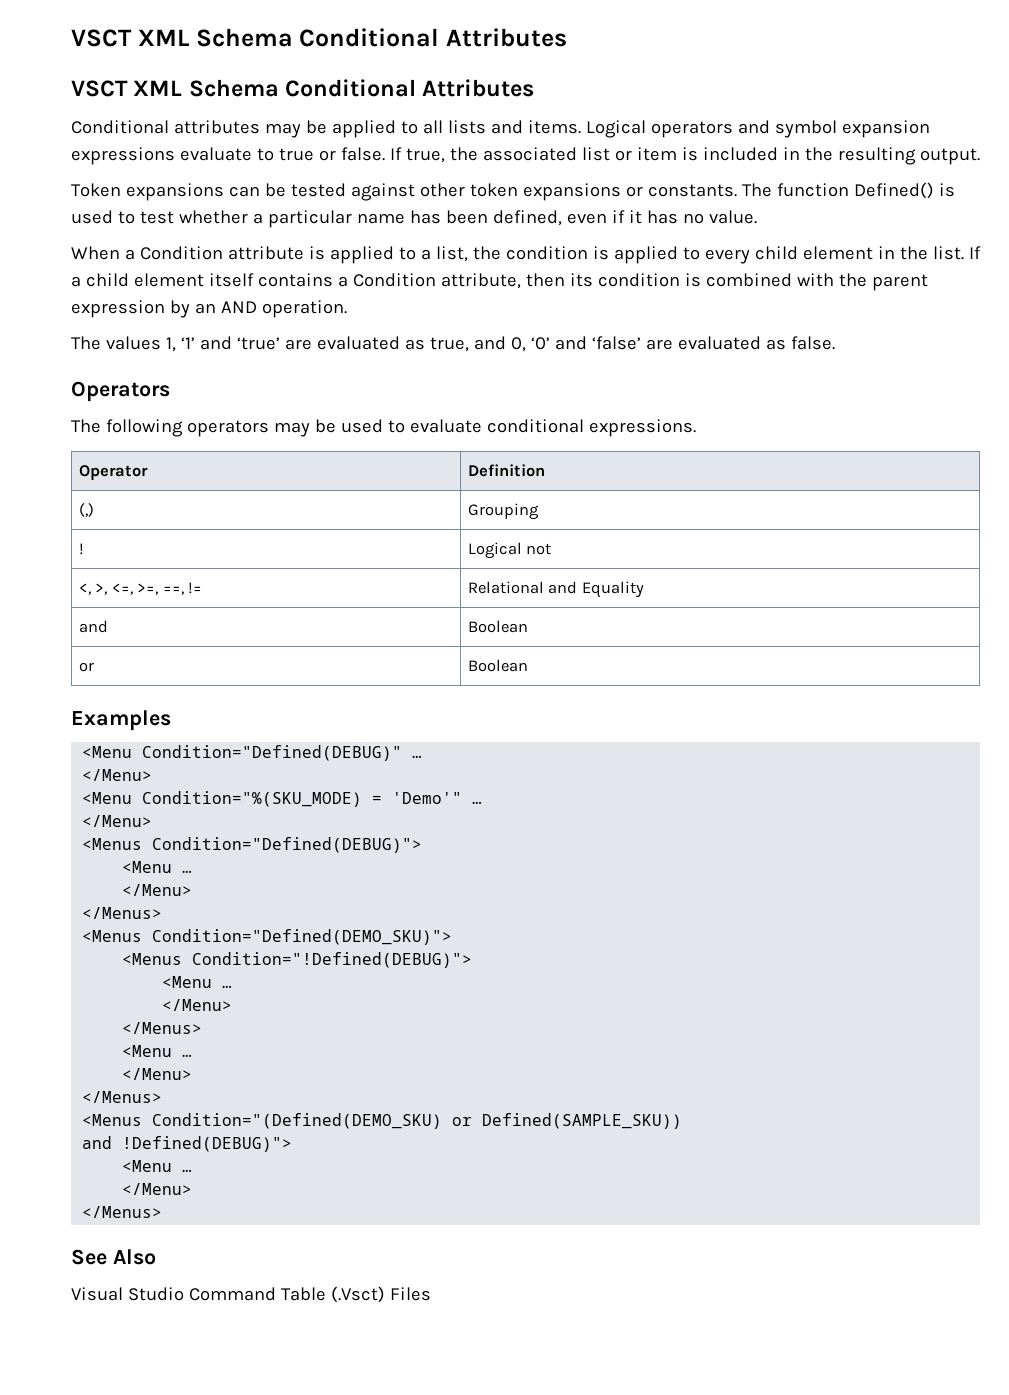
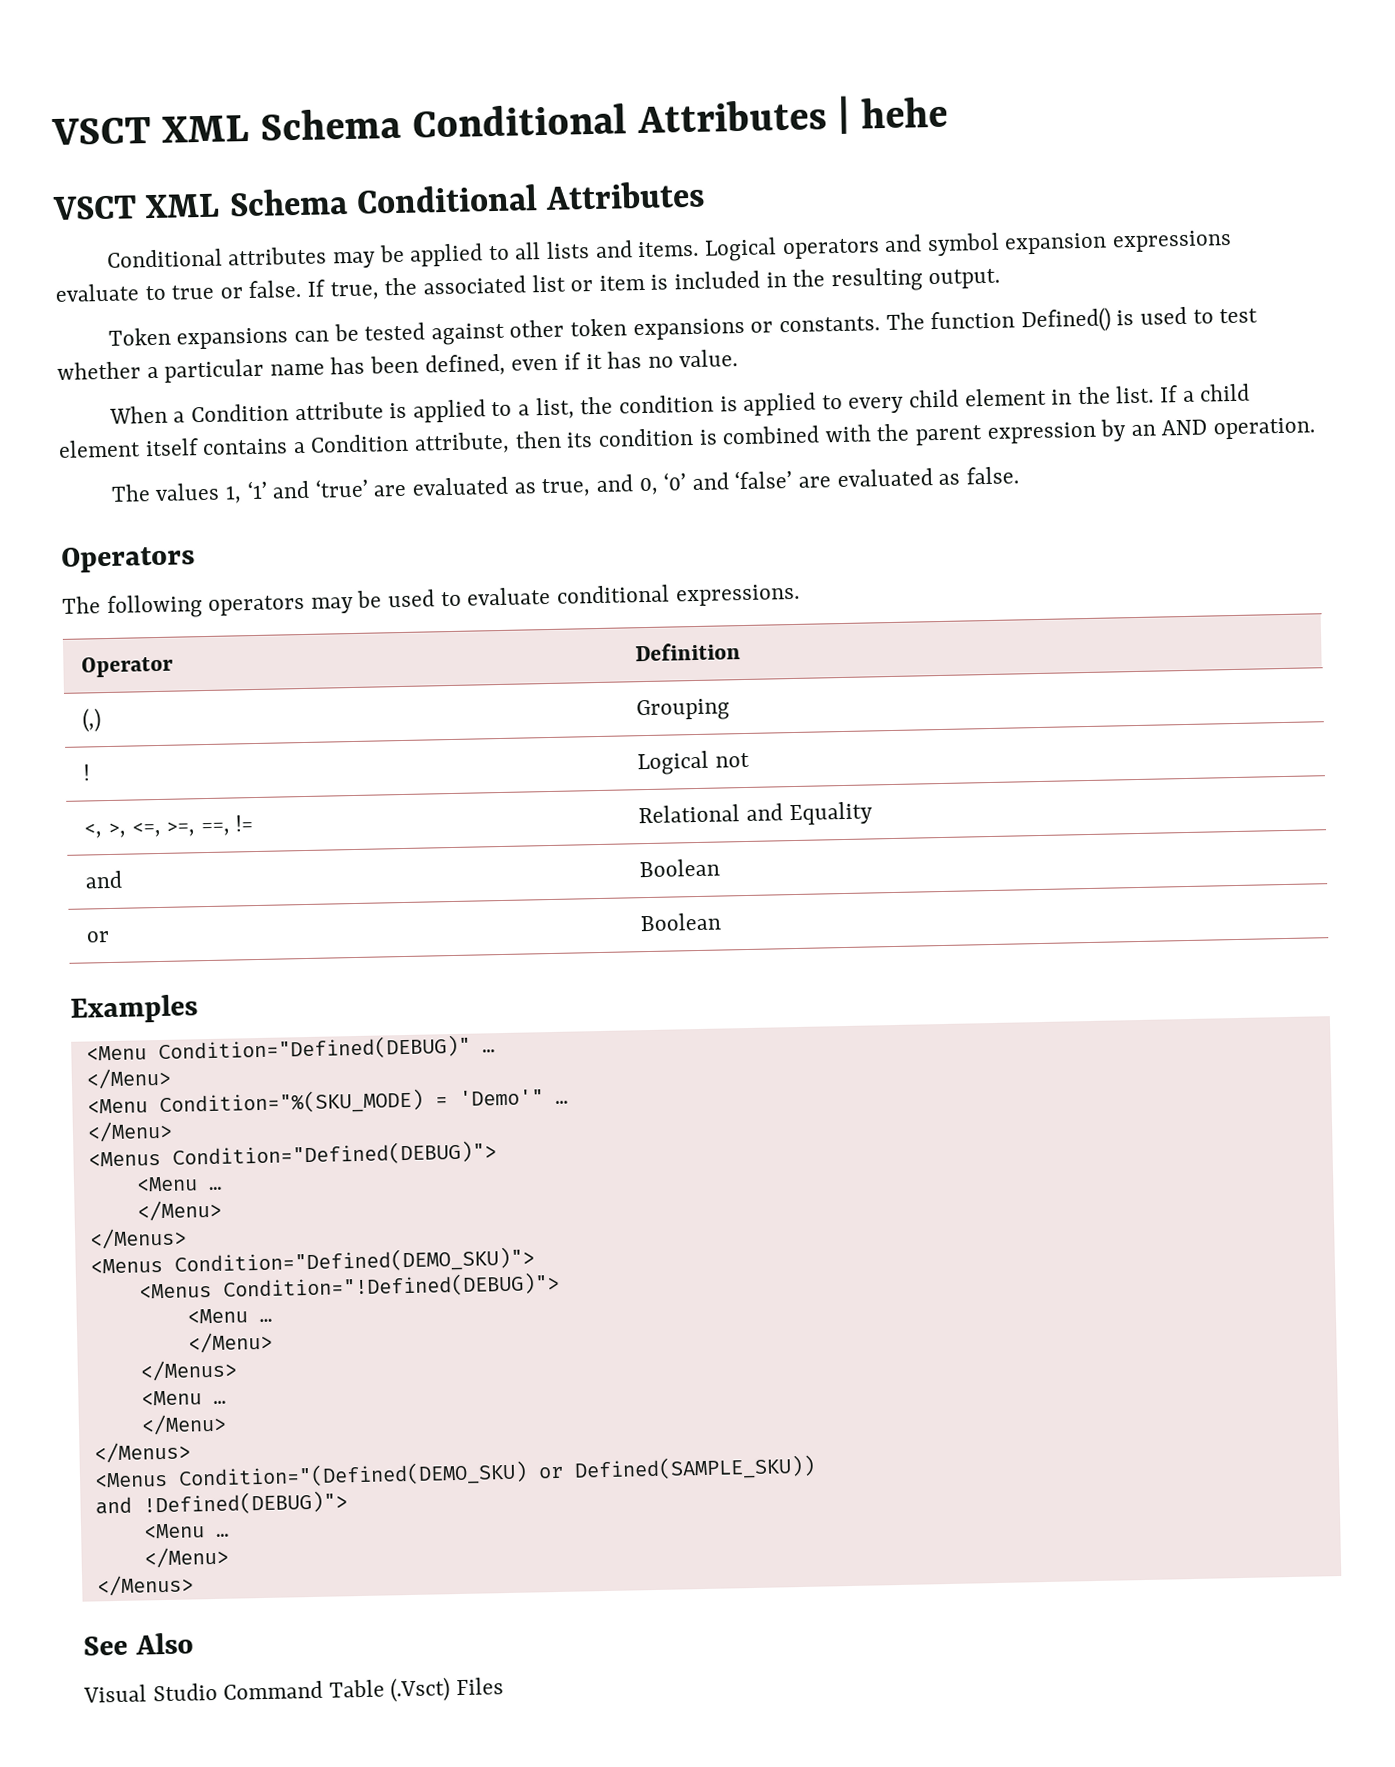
[71,28,567,47] VSCT XML Schema Conditional Attributes -> [51,95,949,146] VSCT XML Schema Conditional Attributes | hehe

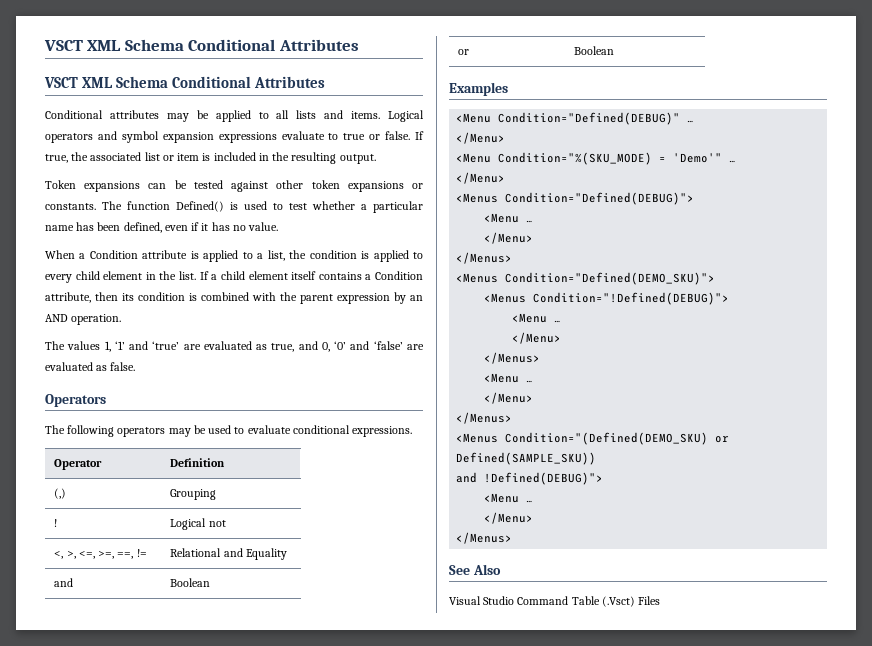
[51,95,949,146] VSCT XML Schema Conditional Attributes | hehe -> [44,39,359,51] VSCT XML Schema Conditional Attributes

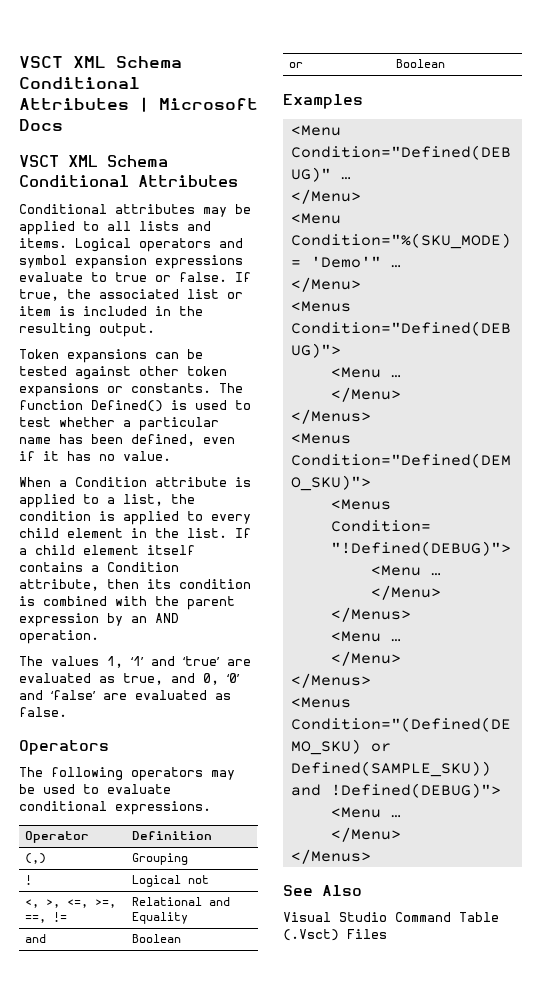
[44,39,359,51] VSCT XML Schema Conditional Attributes -> [19,56,182,68] [19,77,140,89] [19,97,258,112] [19,119,63,131] VSCT XML Schema Conditional Attributes | Microsoft Docs

